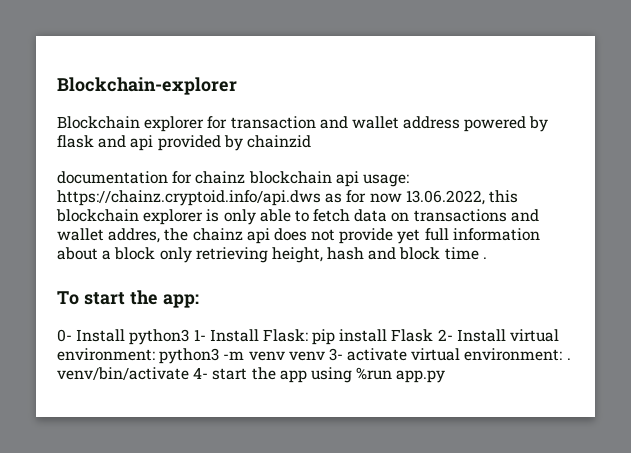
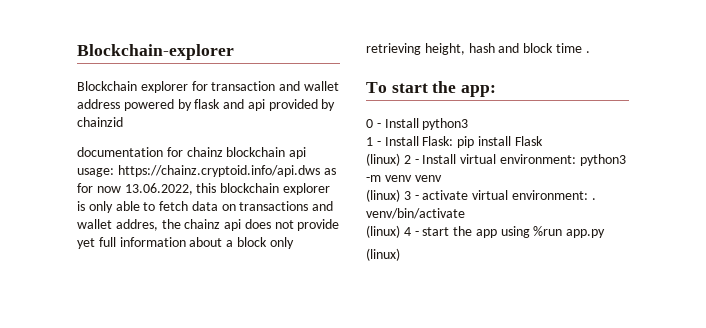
[57,329,72,342] 0- -> [366,119,381,128] 0 -
[193,329,206,341] 1- -> [366,137,381,146] // 1 -
[437,329,453,341] 2- -> [366,153,419,166] // (linux) 2 -
[328,348,343,361] 3- -> [366,189,419,202] // (linux) 3 -
[193,367,209,379] 4- -> [366,225,419,238] // (linux) 4 -
(446, 376) none -> [366,248,400,261] // (linux)

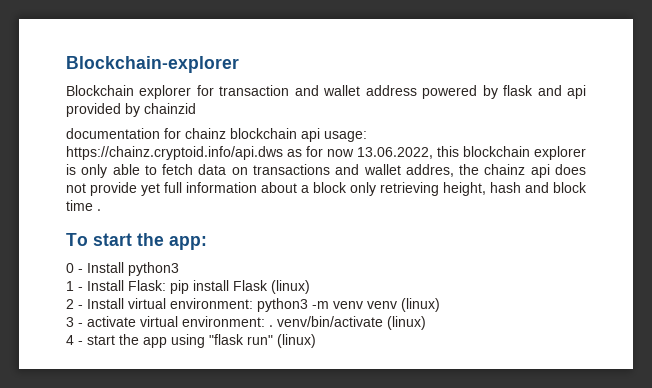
[366,153,400,166] // (linux) -> [271,280,310,294] (linux) //
[366,189,400,202] // (linux) -> [401,298,440,312] (linux) //
[366,225,400,238] // (linux) -> [387,316,426,330] (linux) //
[533,226,606,238] %run app.py // -> [209,334,273,345] "flask run"

